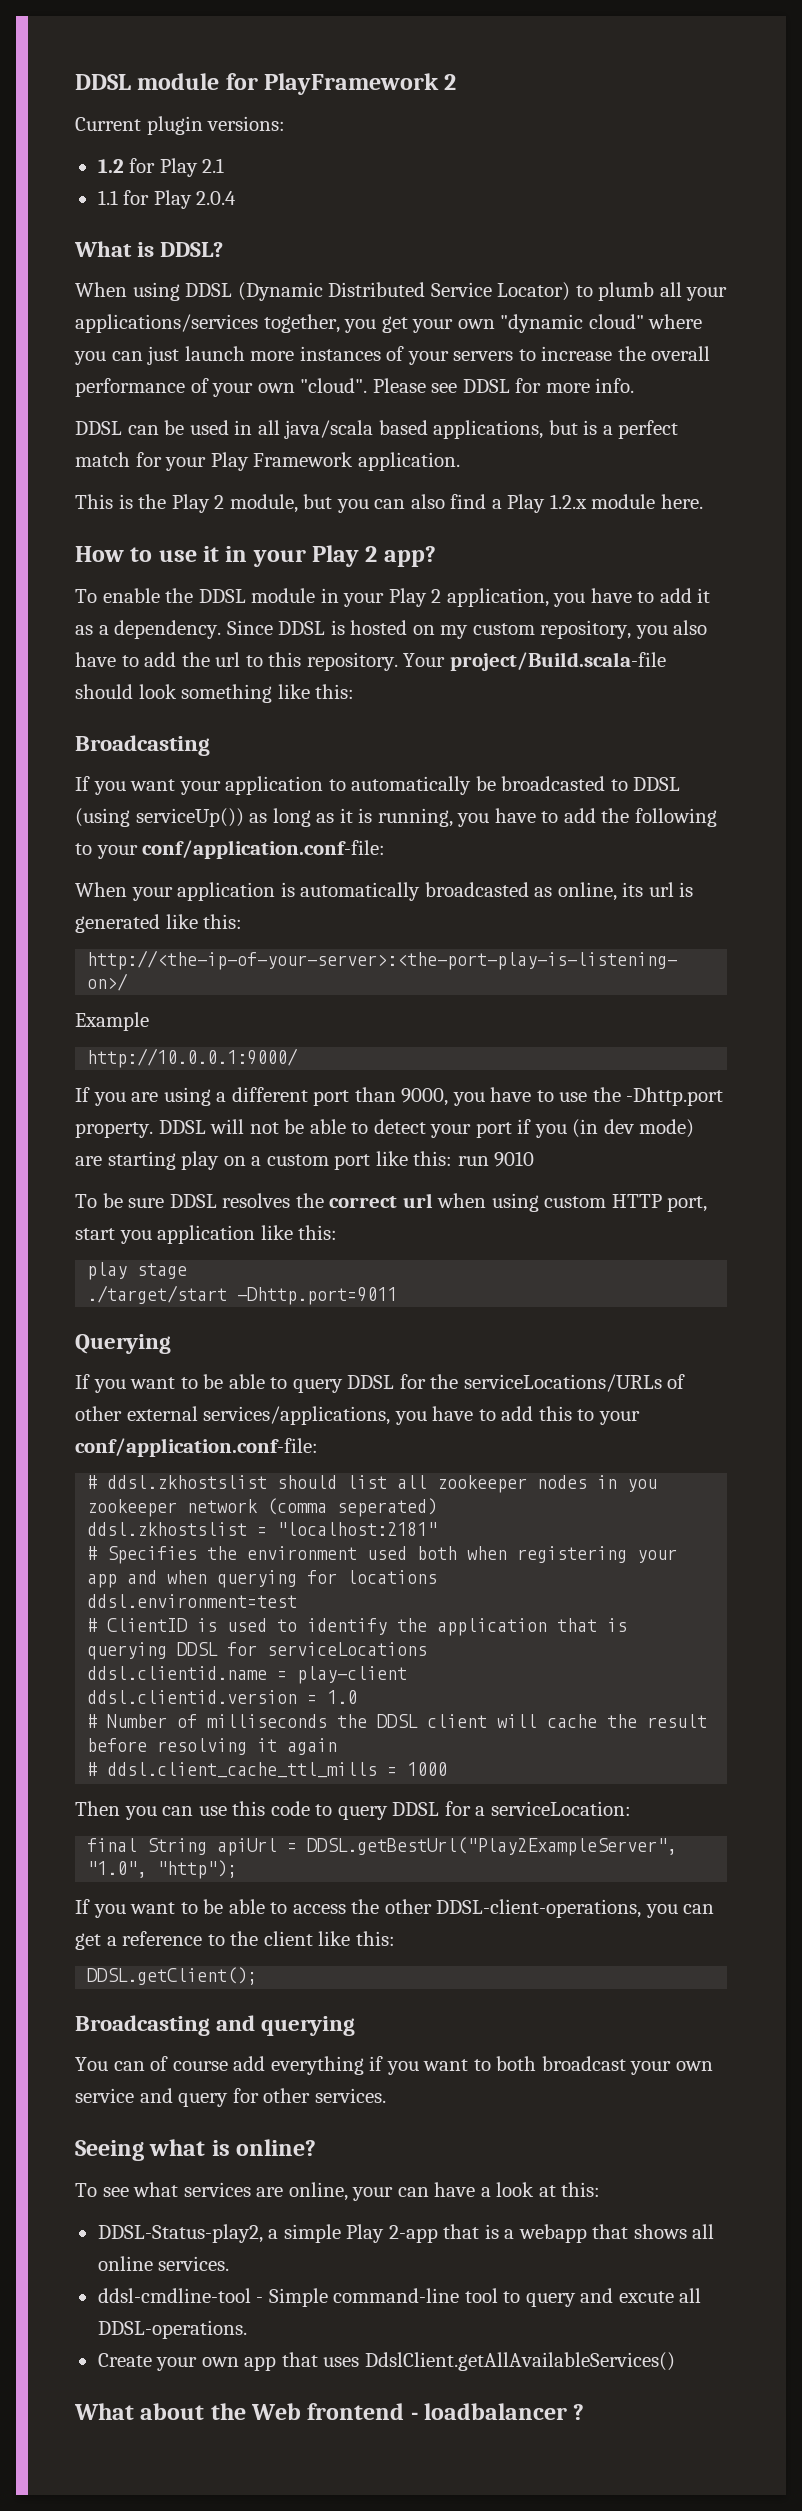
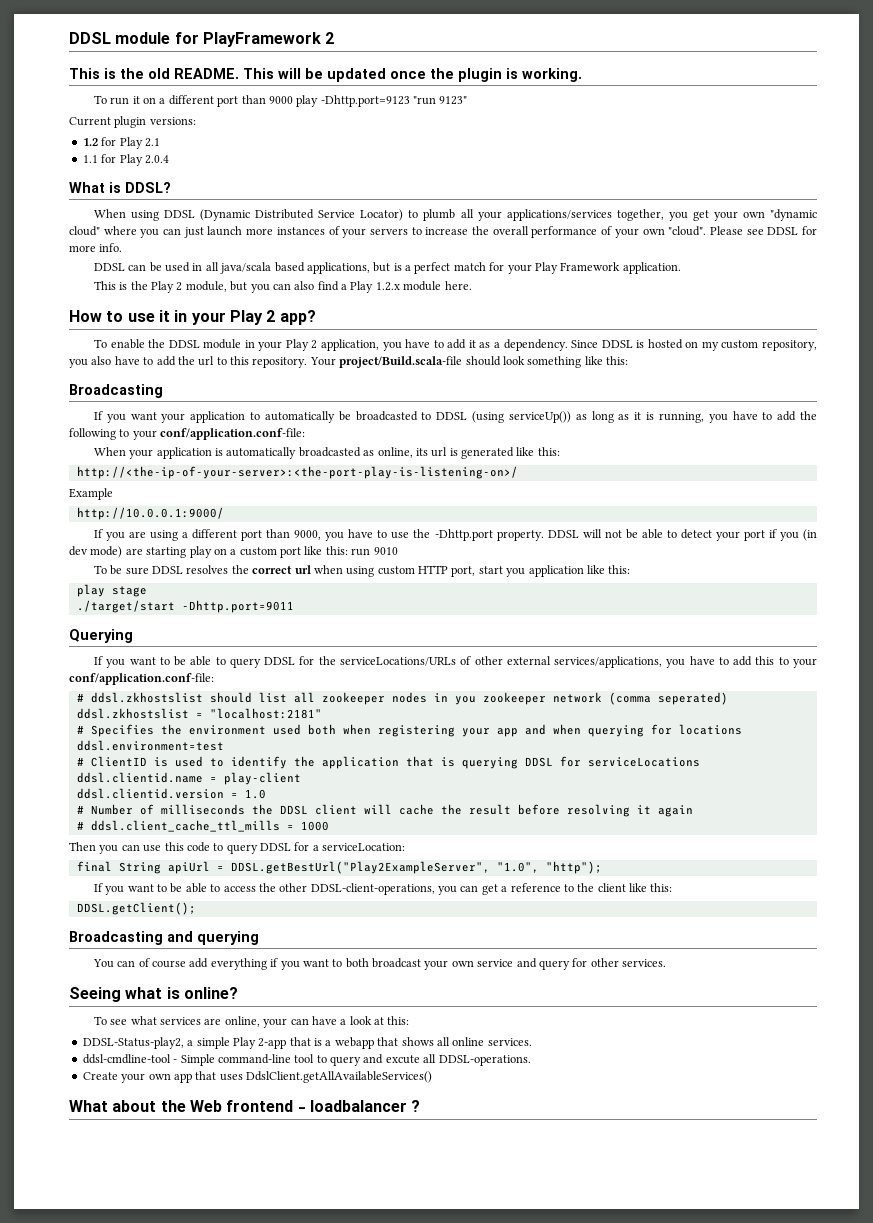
(457, 82) none -> [69,68,582,82] [93,95,468,107] // This is the old README. This will be updated once the plugin is working. // To run it on a different port than 9000 play -Dhttp.port=9123 "run 9123"

